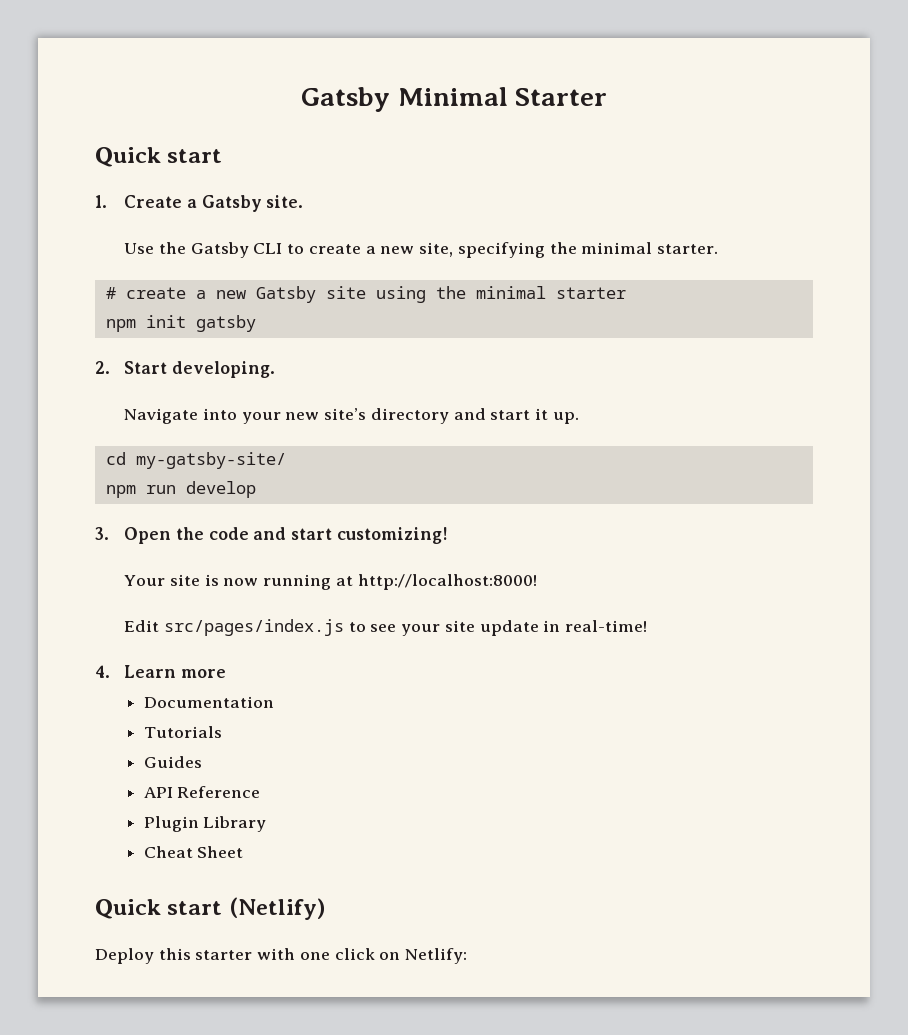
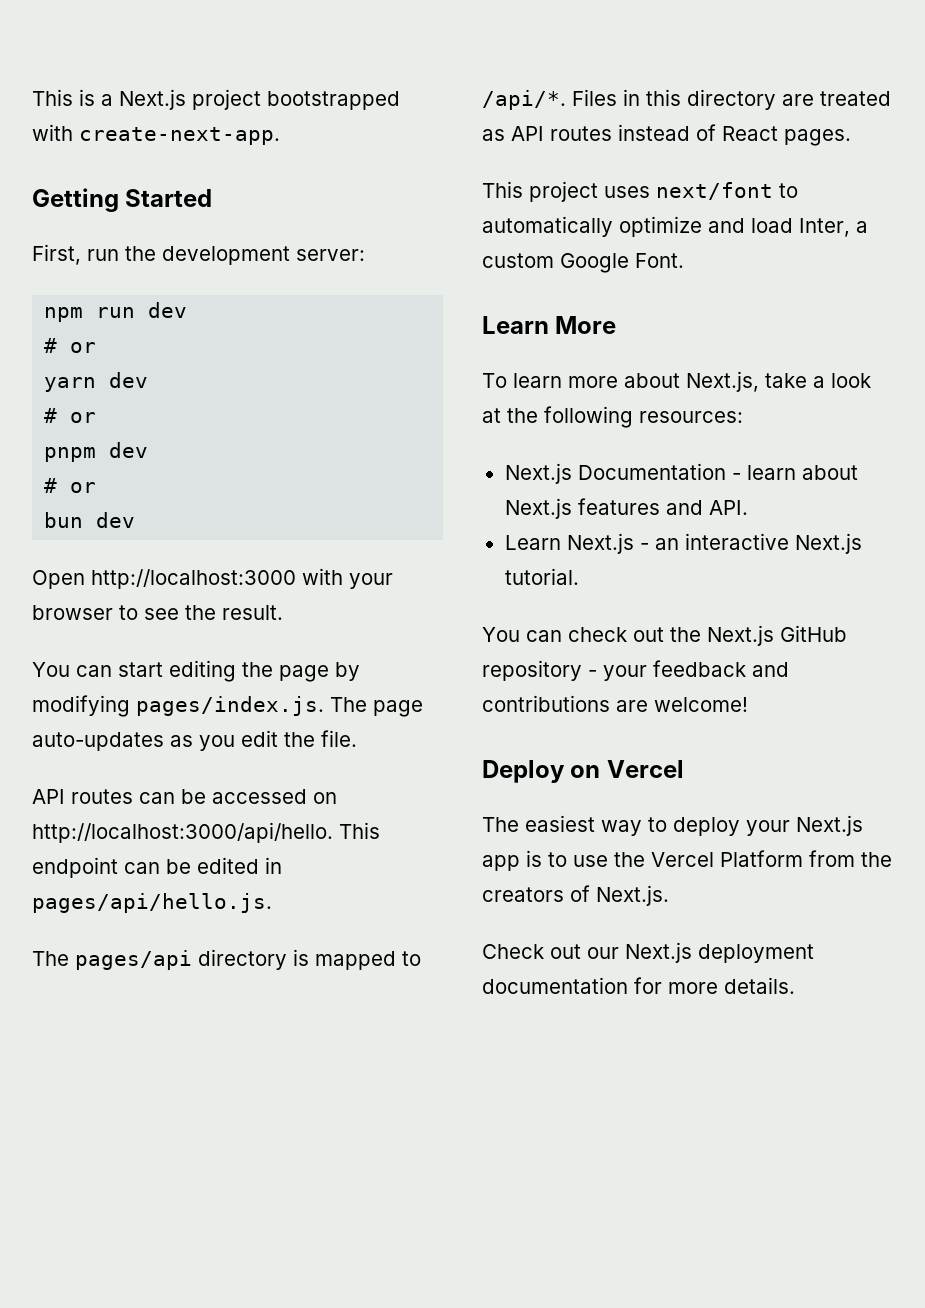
[301,87,607,112] [95,147,223,167] [95,195,304,212] [124,242,718,258] [105,286,626,303] [105,315,256,332] [95,361,276,378] [124,408,579,424] [105,452,286,469] [105,481,256,498] [95,527,448,544] [124,574,537,590] [124,619,648,636] [95,665,227,678] [143,696,274,708] [143,726,222,738] [143,756,202,768] [143,786,261,798] [143,816,267,832] [143,846,244,858] [95,897,325,920] [95,948,468,964] Gatsby Minimal Starter // Quick start // 1. Create a Gatsby site. // Use the Gatsby CLI to create a new site, specifying the minimal starter. // # create a new Gatsby site using the minimal starter // npm init gatsby // 2. Start developing. // Navigate into your new site’s directory and start it up. // cd my-gatsby-site/ // npm run develop // 3. Open the code and start customizing! // Your site is now running at http://localhost:8000! // Edit src/pages/index.js to see your site update in real-time! // 4. Learn more // Documentation // Tutorials // Guides // API Reference // Plugin Library // Cheat Sheet // Quick start (Netlify) // Deploy this starter with one click on Netlify: -> [32,89,400,110] [32,124,280,145] [32,188,213,212] [32,244,365,265] [44,302,188,322] [44,338,97,353] [44,372,149,392] [44,408,97,423] [44,442,149,462] [44,478,97,493] [44,512,136,528] [32,568,393,589] [32,605,283,620] [32,660,360,682] [32,695,423,717] [32,730,357,751] [32,789,337,804] [32,822,380,843] [32,857,282,878] [32,893,272,913] [32,949,421,970] [482,89,891,110] [482,124,851,146] [482,181,798,202] [482,216,868,237] [482,253,684,273] [482,316,617,334] [482,371,871,392] [482,406,743,428] [504,463,858,484] [504,498,748,519] [504,533,862,554] [504,568,579,585] [482,625,847,646] [482,660,789,681] [482,695,748,712] [482,760,684,783] [482,815,863,836] [482,850,892,871] [482,885,669,906] [482,942,814,963] [482,977,795,994] This is a Next.js project bootstrapped with create-next-app. // Getting Started // First, run the development server: // npm run dev // # or // yarn dev // # or // pnpm dev // # or // bun dev // Open http://localhost:3000 with your browser to see the result. // You can start editing the page by modifying pages/index.js. The page auto-updates as you edit the file. // API routes can be accessed on http://localhost:3000/api/hello. This endpoint can be edited in pages/api/hello.js. // The pages/api directory is mapped to /api/*. Files in this directory are treated as API routes instead of React pages. // This project uses next/font to automatically optimize and load Inter, a custom Google Font. // Learn More // To learn more about Next.js, take a look at the following resources: // Next.js Documentation - learn about Next.js features and API. // Learn Next.js - an interactive Next.js tutorial. // You can check out the Next.js GitHub repository - your feedback and contributions are welcome! // Deploy on Vercel // The easiest way to deploy your Next.js app is to use the Vercel Platform from the creators of Next.js. // Check out our Next.js deployment documentation for more details.

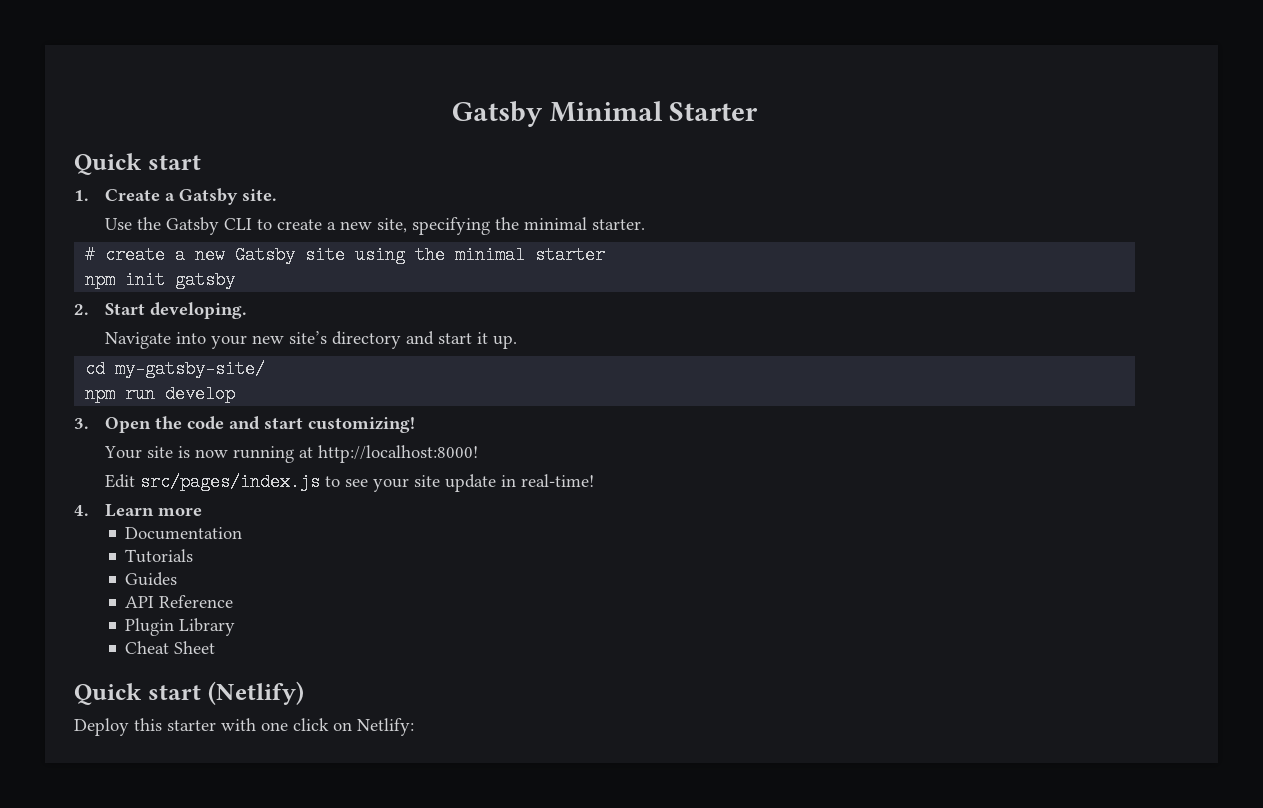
[32,89,400,110] [32,124,280,145] [32,188,213,212] [32,244,365,265] [44,302,188,322] [44,338,97,353] [44,372,149,392] [44,408,97,423] [44,442,149,462] [44,478,97,493] [44,512,136,528] [32,568,393,589] [32,605,283,620] [32,660,360,682] [32,695,423,717] [32,730,357,751] [32,789,337,804] [32,822,380,843] [32,857,282,878] [32,893,272,913] [32,949,421,970] [482,89,891,110] [482,124,851,146] [482,181,798,202] [482,216,868,237] [482,253,684,273] [482,316,617,334] [482,371,871,392] [482,406,743,428] [504,463,858,484] [504,498,748,519] [504,533,862,554] [504,568,579,585] [482,625,847,646] [482,660,789,681] [482,695,748,712] [482,760,684,783] [482,815,863,836] [482,850,892,871] [482,885,669,906] [482,942,814,963] [482,977,795,994] This is a Next.js project bootstrapped with create-next-app. // Getting Started // First, run the development server: // npm run dev // # or // yarn dev // # or // pnpm dev // # or // bun dev // Open http://localhost:3000 with your browser to see the result. // You can start editing the page by modifying pages/index.js. The page auto-updates as you edit the file. // API routes can be accessed on http://localhost:3000/api/hello. This endpoint can be edited in pages/api/hello.js. // The pages/api directory is mapped to /api/*. Files in this directory are treated as API routes instead of React pages. // This project uses next/font to automatically optimize and load Inter, a custom Google Font. // Learn More // To learn more about Next.js, take a look at the following resources: // Next.js Documentation - learn about Next.js features and API. // Learn Next.js - an interactive Next.js tutorial. // You can check out the Next.js GitHub repository - your feedback and contributions are welcome! // Deploy on Vercel // The easiest way to deploy your Next.js app is to use the Vercel Platform from the creators of Next.js. // Check out our Next.js deployment documentation for more details. -> [451,101,759,127] [74,153,201,175] [74,188,277,205] [104,217,645,235] [85,246,606,264] [85,271,236,289] [74,302,247,319] [104,331,517,349] [85,360,266,378] [85,385,236,403] [74,416,415,433] [103,445,478,463] [104,473,594,492] [74,504,202,517] [125,527,243,540] [125,549,194,563] [125,572,178,586] [125,595,234,608] [125,618,236,636] [125,641,216,654] [74,681,304,705] [74,718,414,736] Gatsby Minimal Starter // Quick start // 1. Create a Gatsby site. // Use the Gatsby CLI to create a new site, specifying the minimal starter. // # create a new Gatsby site using the minimal starter // npm init gatsby // 2. Start developing. // Navigate into your new site’s directory and start it up. // cd my-gatsby-site/ // npm run develop // 3. Open the code and start customizing! // Your site is now running at http://localhost:8000! // Edit src/pages/index.js to see your site update in real-time! // 4. Learn more // Documentation // Tutorials // Guides // API Reference // Plugin Library // Cheat Sheet // Quick start (Netlify) // Deploy this starter with one click on Netlify:

